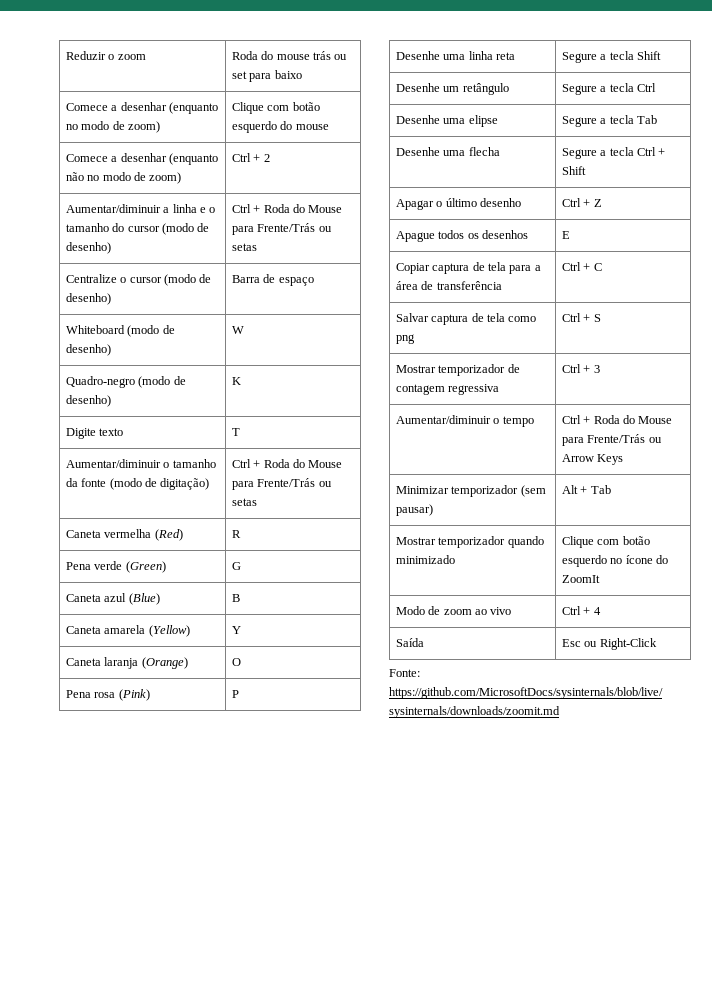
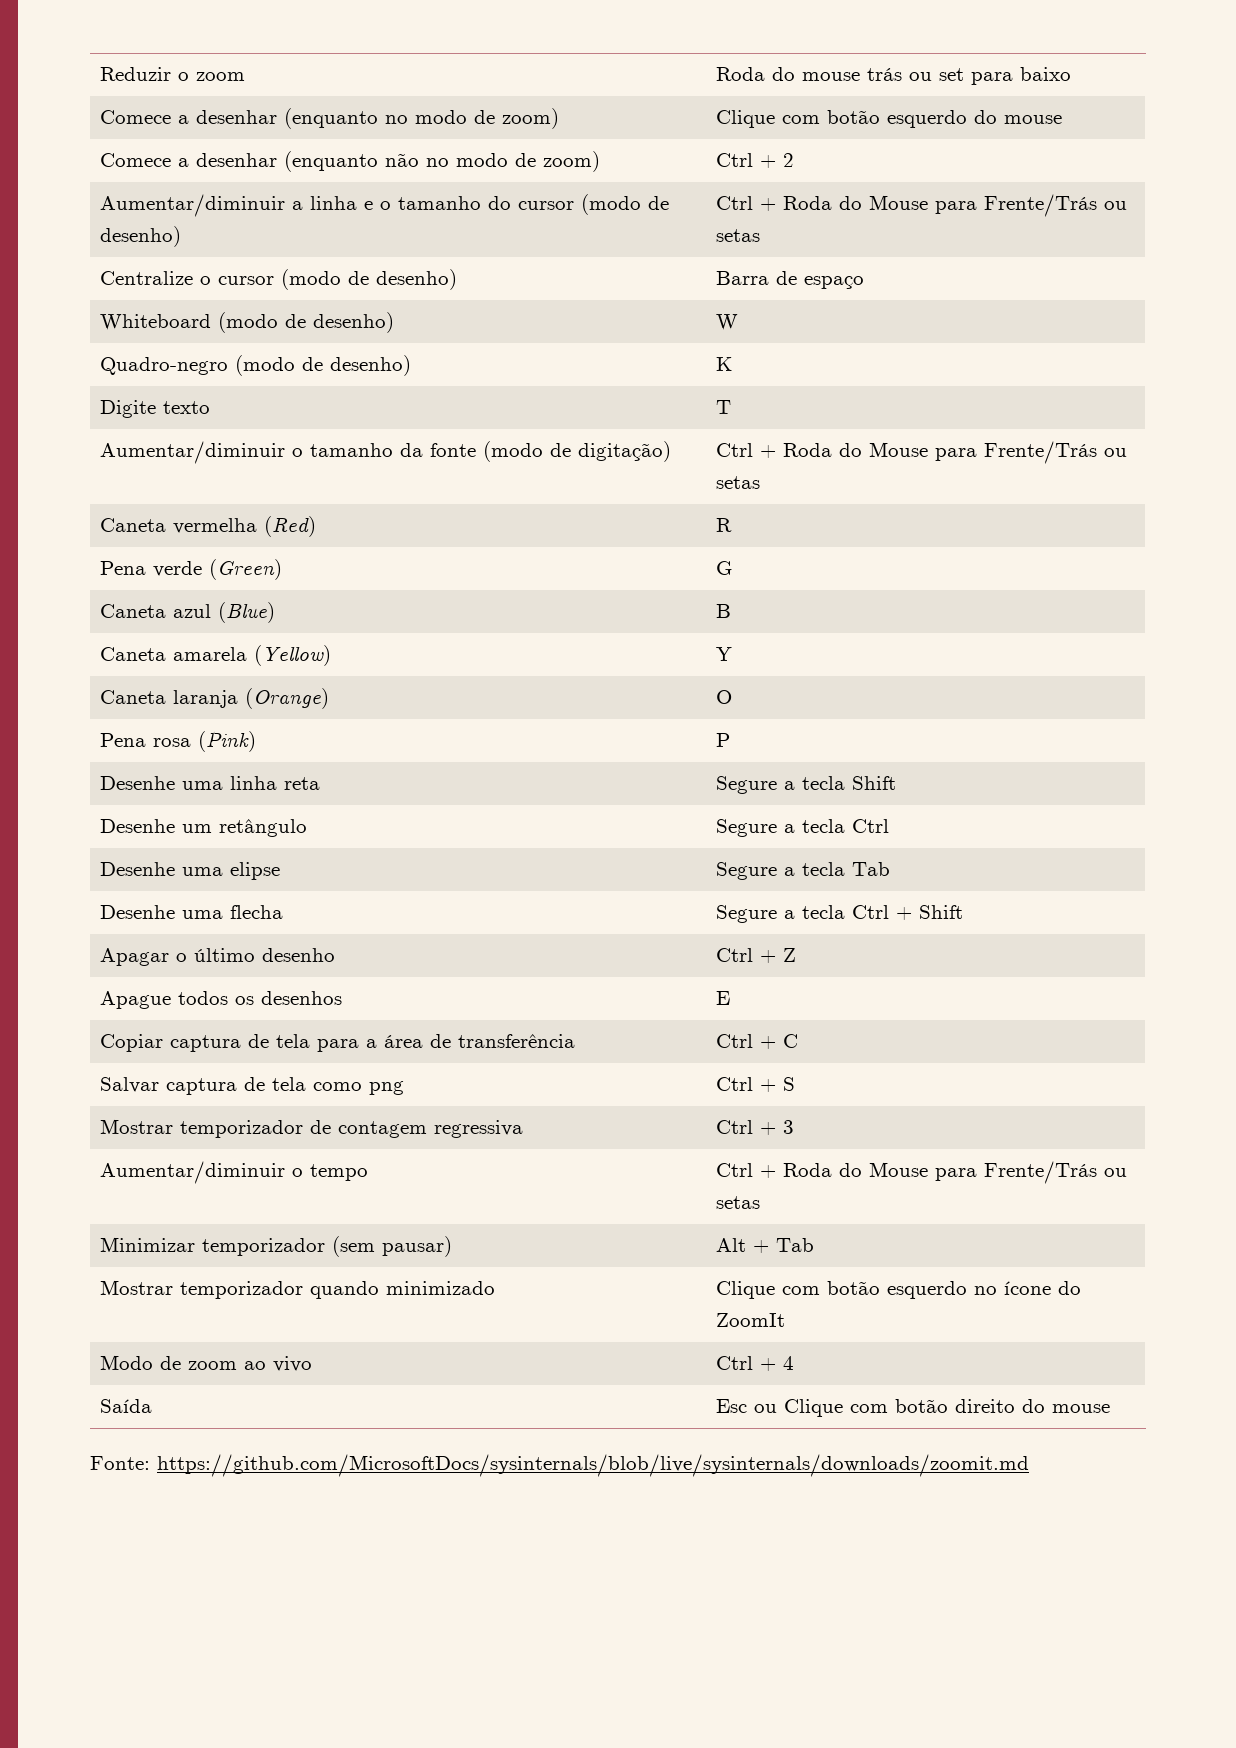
[561,454,624,465] Arrow Keys -> [716,1196,761,1209] setas
[599,638,657,650] Right-Click -> [784,1399,1111,1417] Clique com botão direito do mouse

